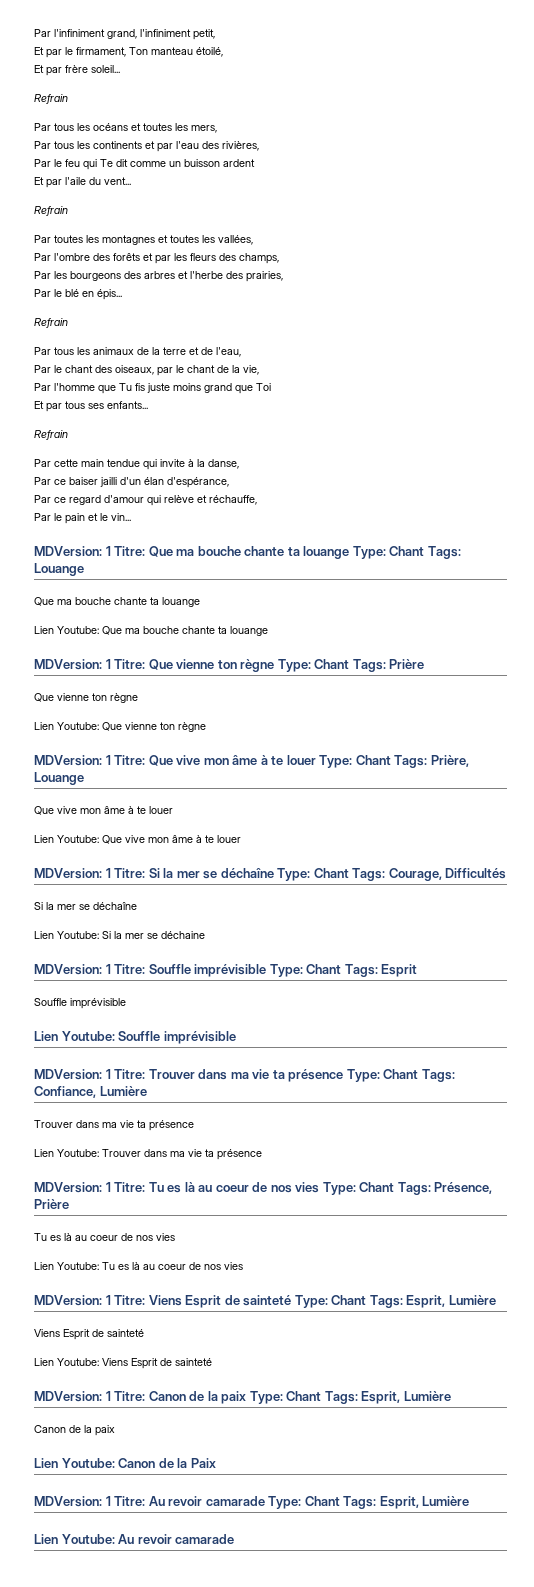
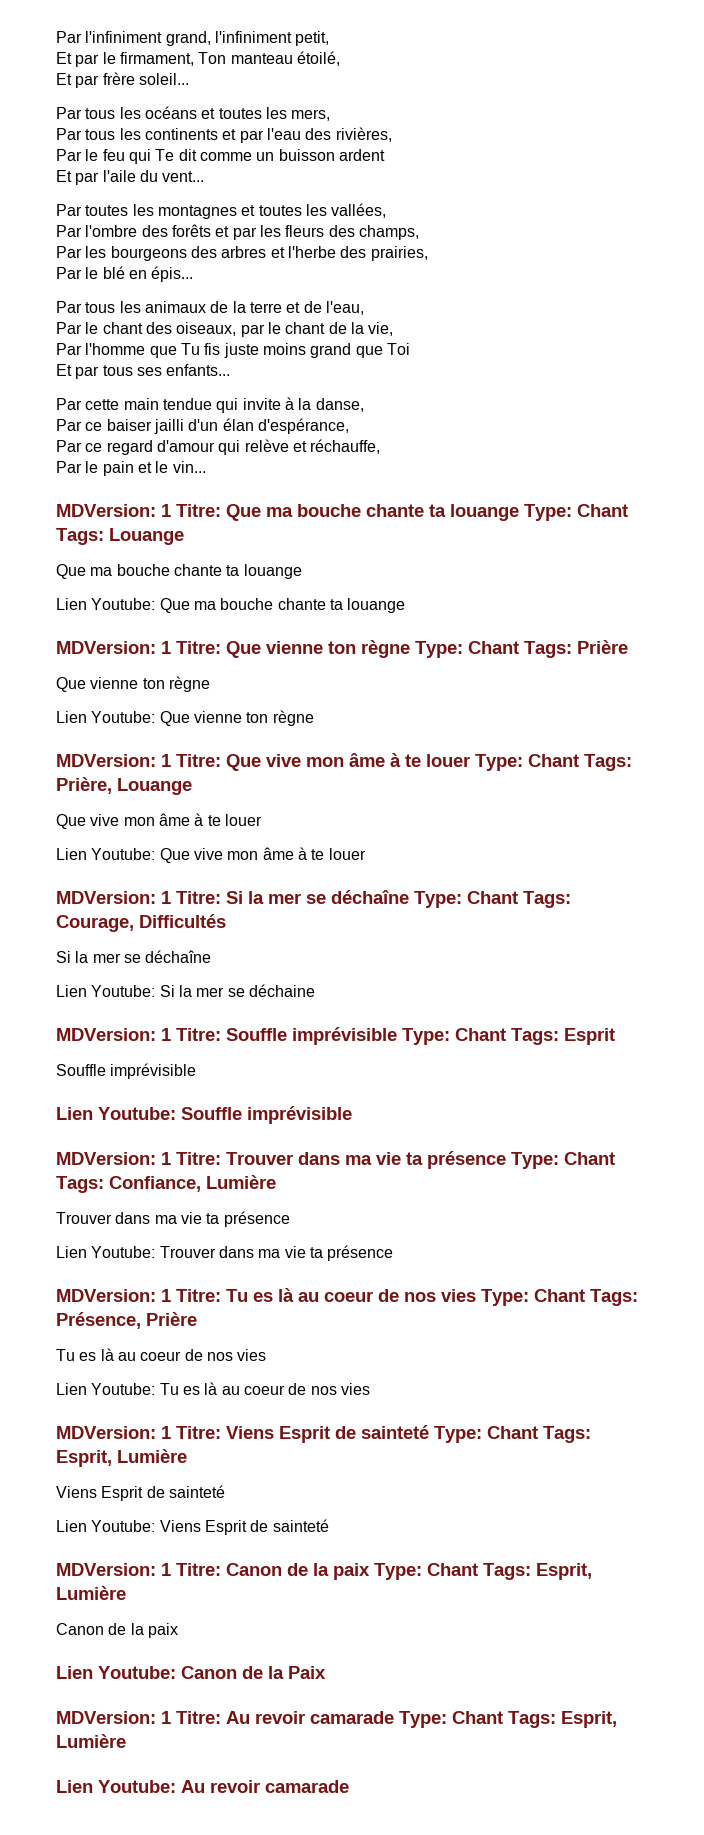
[34,94,68,104] // Refrain -> (189, 79) none
[34,206,68,216] // Refrain -> (205, 176) none
[34,318,68,328] // Refrain -> (194, 274) none
[34,430,68,440] // Refrain -> (231, 370) none

